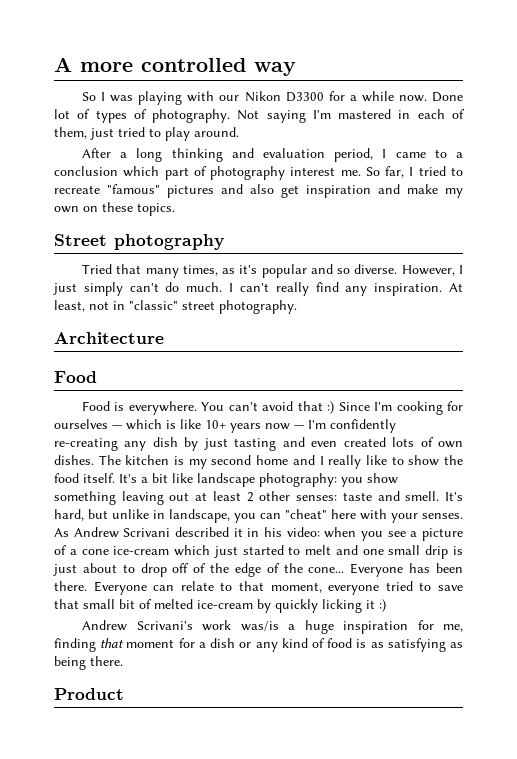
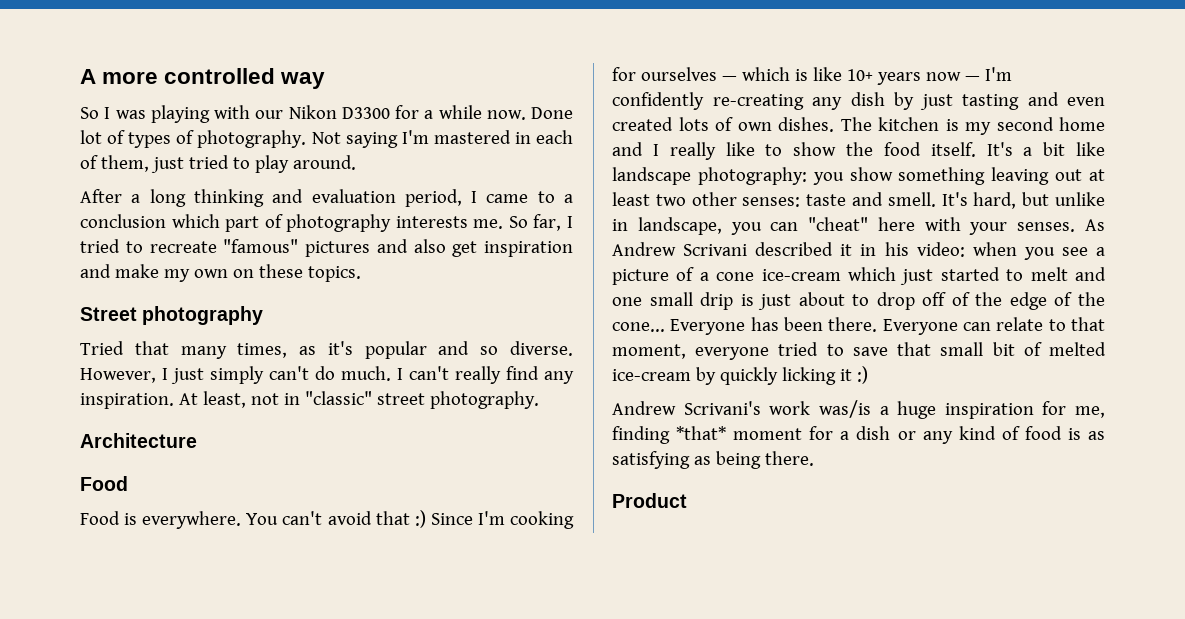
[290,167,336,176] interest -> [395,216,468,228] interests
[246,492,254,502] 2 -> [655,194,686,206] two
[100,638,125,648] that -> [676,426,727,440] *that*

